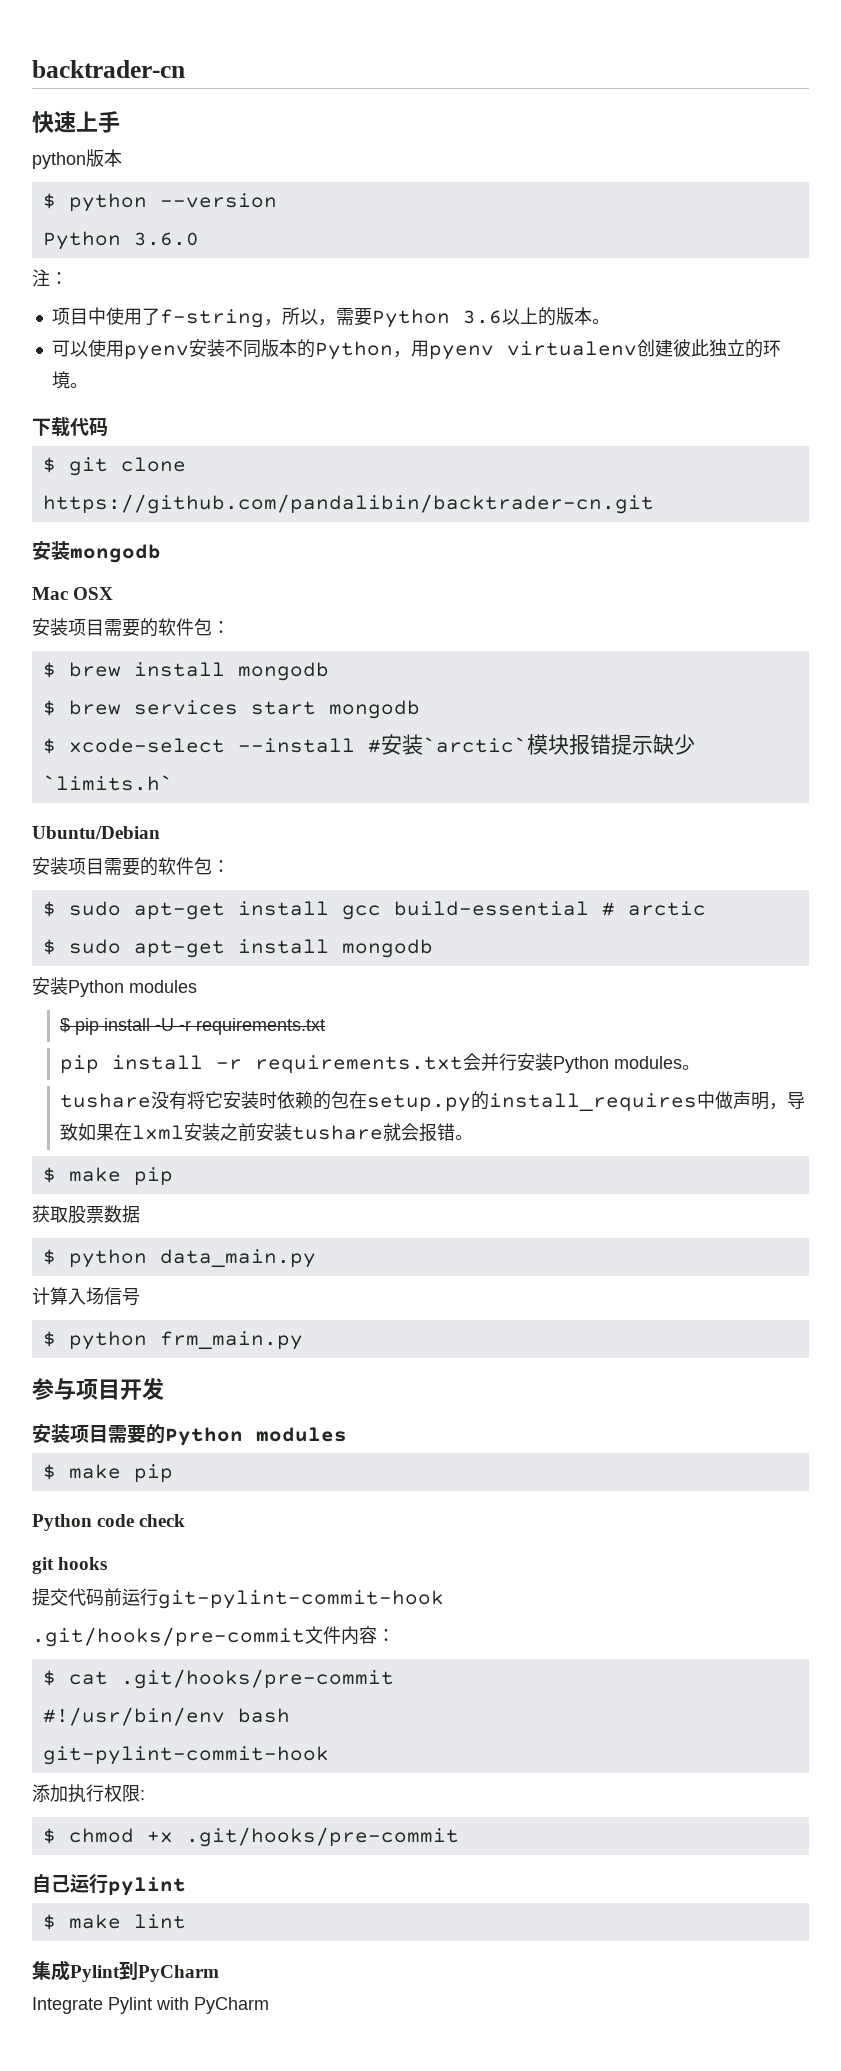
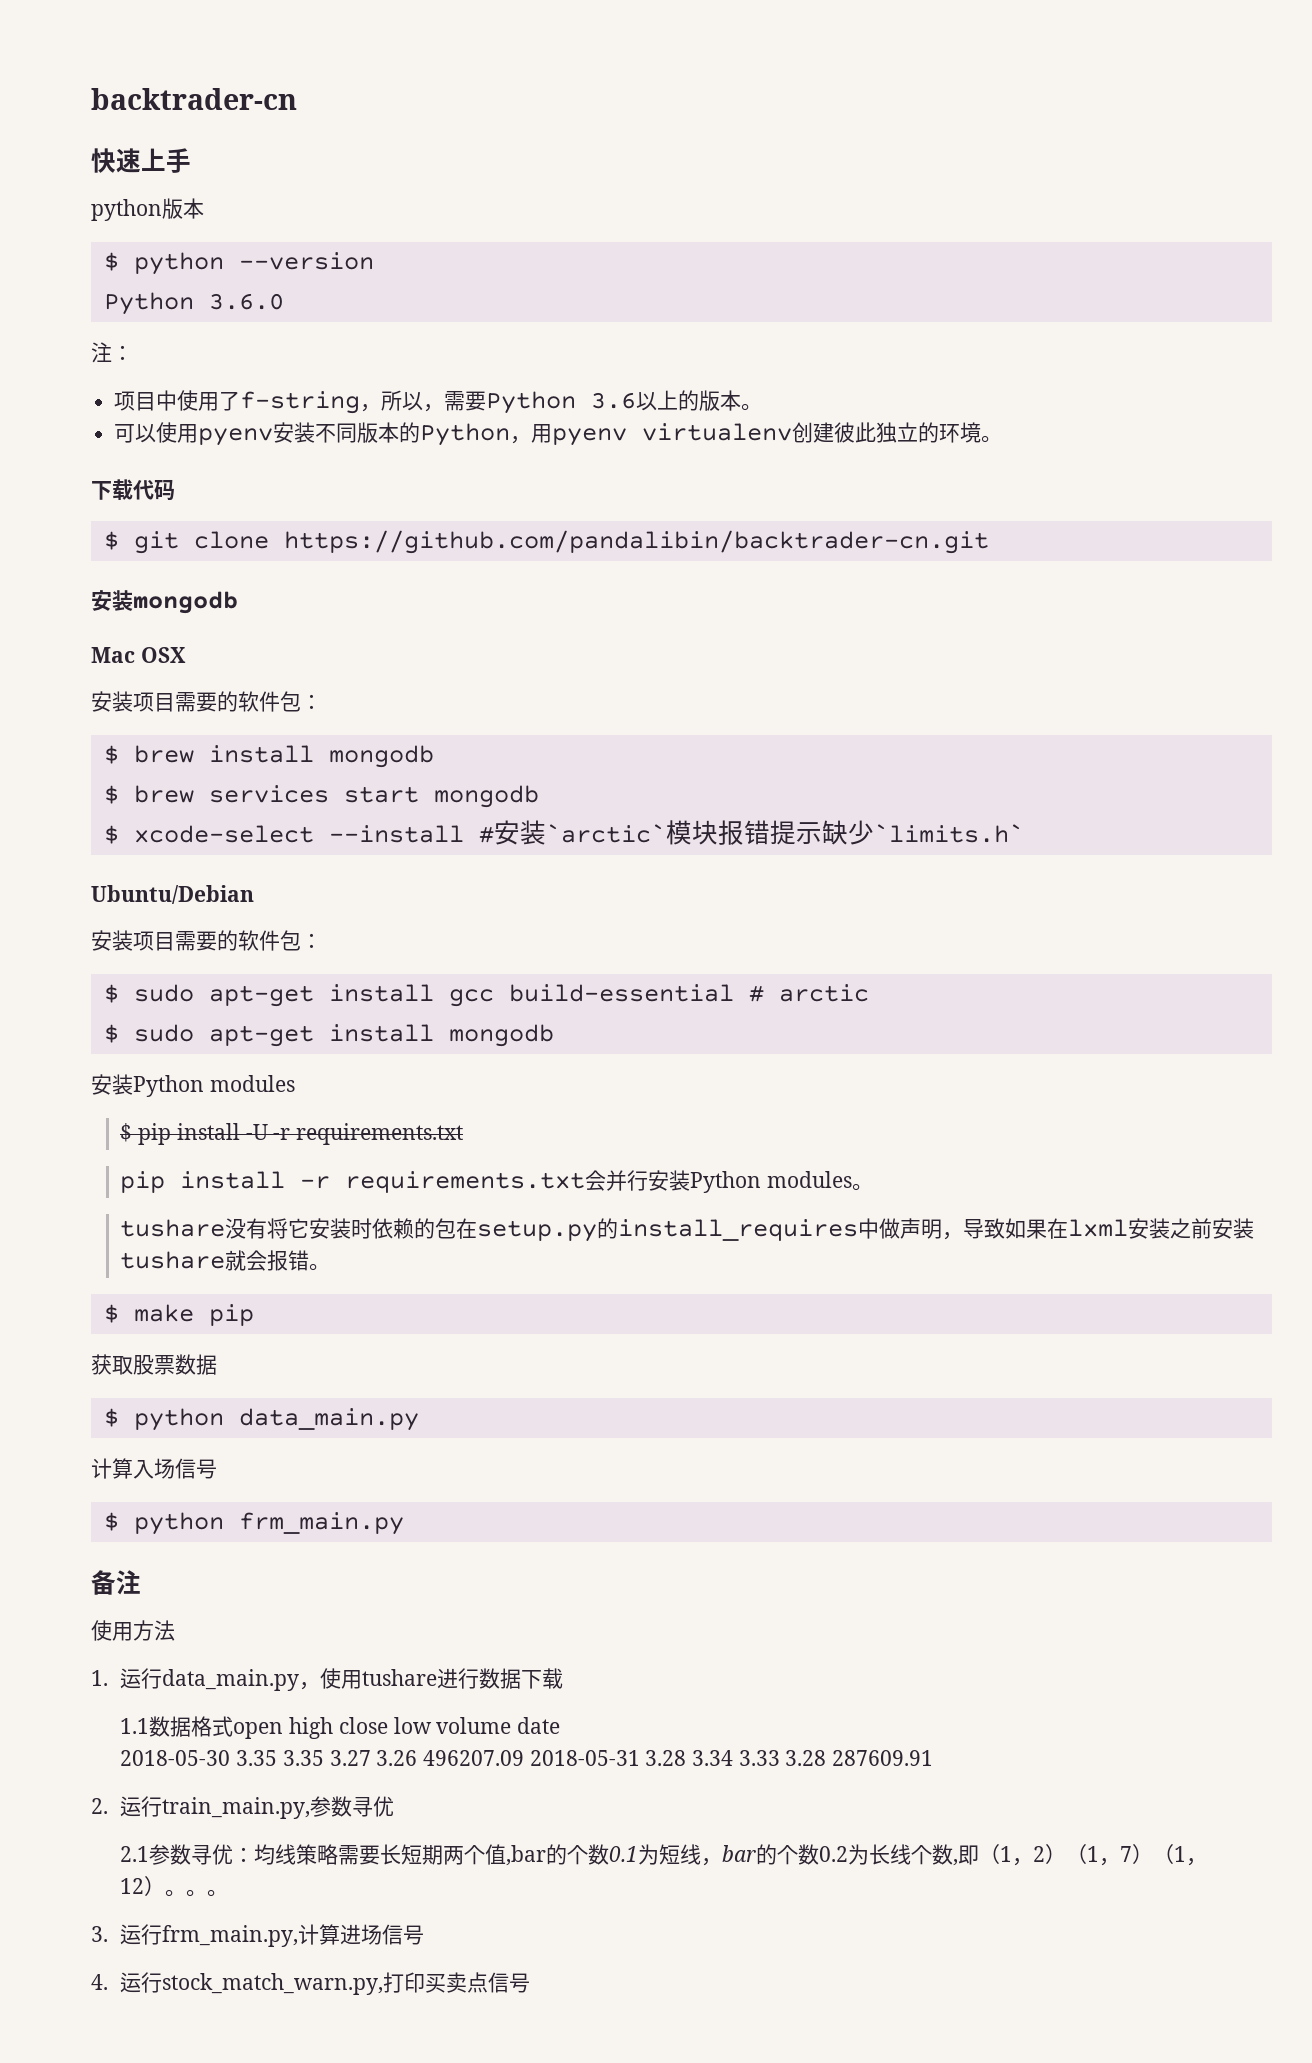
[32,1378,164,1400] [32,1424,347,1446] [42,1464,173,1483] [32,1514,186,1531] [32,1557,108,1574] [32,1588,444,1609] [32,1626,395,1647] [42,1669,394,1689] [42,1707,290,1726] [42,1746,329,1765] [32,1784,145,1803] [42,1827,459,1847] [32,1874,186,1896] [42,1914,186,1930] [32,1960,219,1982] [32,1997,269,2014] 参与项目开发 // 安装项目需要的Python modules // $ make pip // Python code check // git hooks // 提交代码前运行git-pylint-commit-hook // .git/hooks/pre-commit文件内容： // $ cat .git/hooks/pre-commit // #!/usr/bin/env bash // git-pylint-commit-hook // 添加执行权限: // $ chmod +x .git/hooks/pre-commit // 自己运行pylint // $ make lint // 集成Pylint到PyCharm // Integrate Pylint with PyCharm -> [91,1570,141,1595] [91,1620,175,1641] [91,1668,564,1691] [120,1716,560,1739] [120,1750,933,1766] [91,1796,395,1819] [120,1844,1208,1866] [120,1876,229,1897] [91,1924,425,1947] [91,1972,531,1995] 备注 // 使用方法 // 1.运行data_main.py，使用tushare进行数据下载 // 1.1数据格式open high close low volume date // 2018-05-30 3.35 3.35 3.27 3.26 496207.09 2018-05-31 3.28 3.34 3.33 3.28 287609.91 // 2.运行train_main.py,参数寻优 // 2.1参数寻优：均线策略需要长短期两个值,bar的个数0.1为短线，bar的个数0.2为长线个数,即（1，2）（1，7）（1，12）。。。 // 3.运行frm_main.py,计算进场信号 // 4.运行stock_match_warn.py,打印买卖点信号

